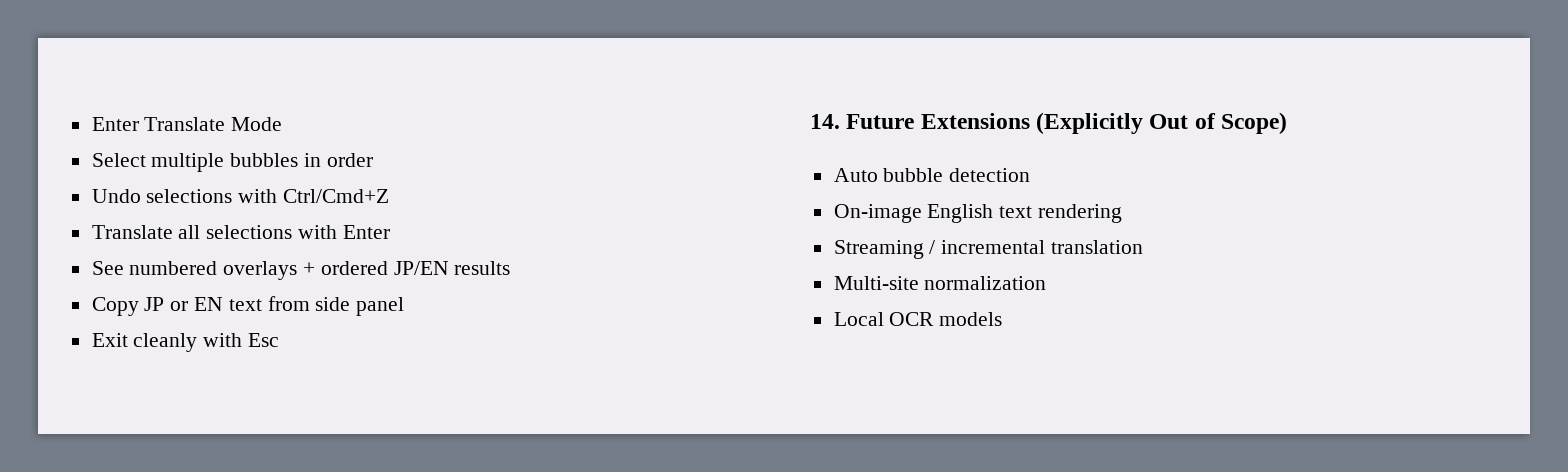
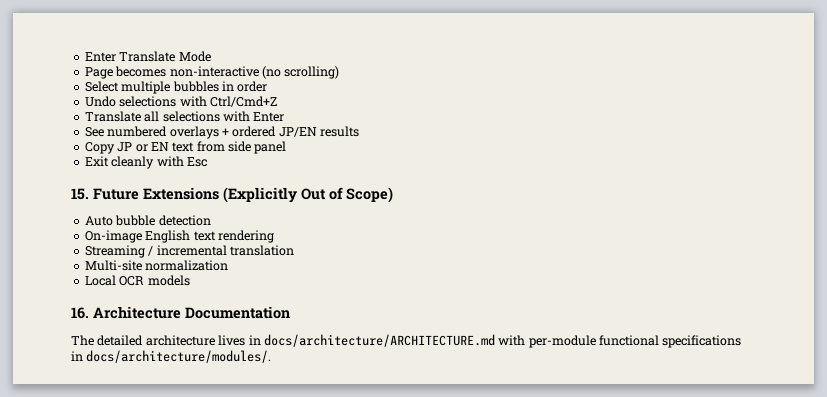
(283, 124) none -> [84,66,340,79] // Page becomes non-interactive (no scrolling)
[810,114,840,129] 14. -> [71,188,89,200] 15.
(1003, 319) none -> [71,306,290,319] [71,334,742,348] [71,350,272,363] // 16. Architecture Documentation // The detailed architecture lives in docs/architecture/ARCHITECTURE.md with per-module functional specifications in docs/architecture/modules/.

